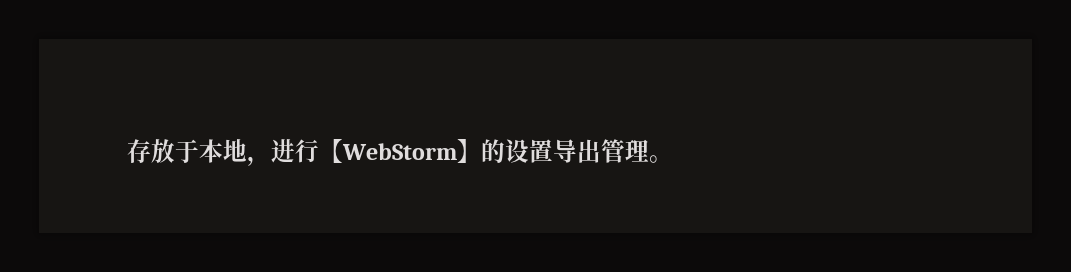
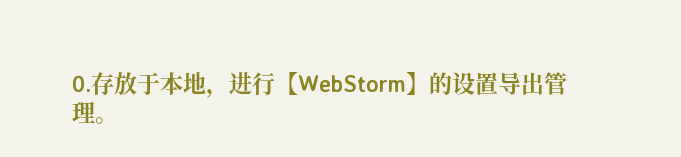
(127, 151) none -> [72,75,91,92] 0.

